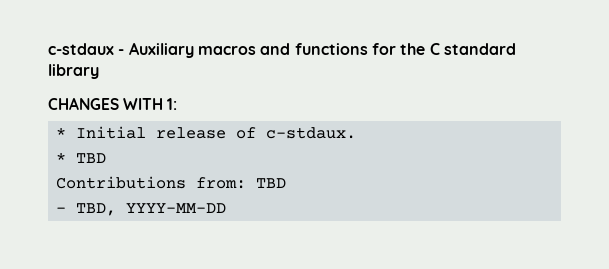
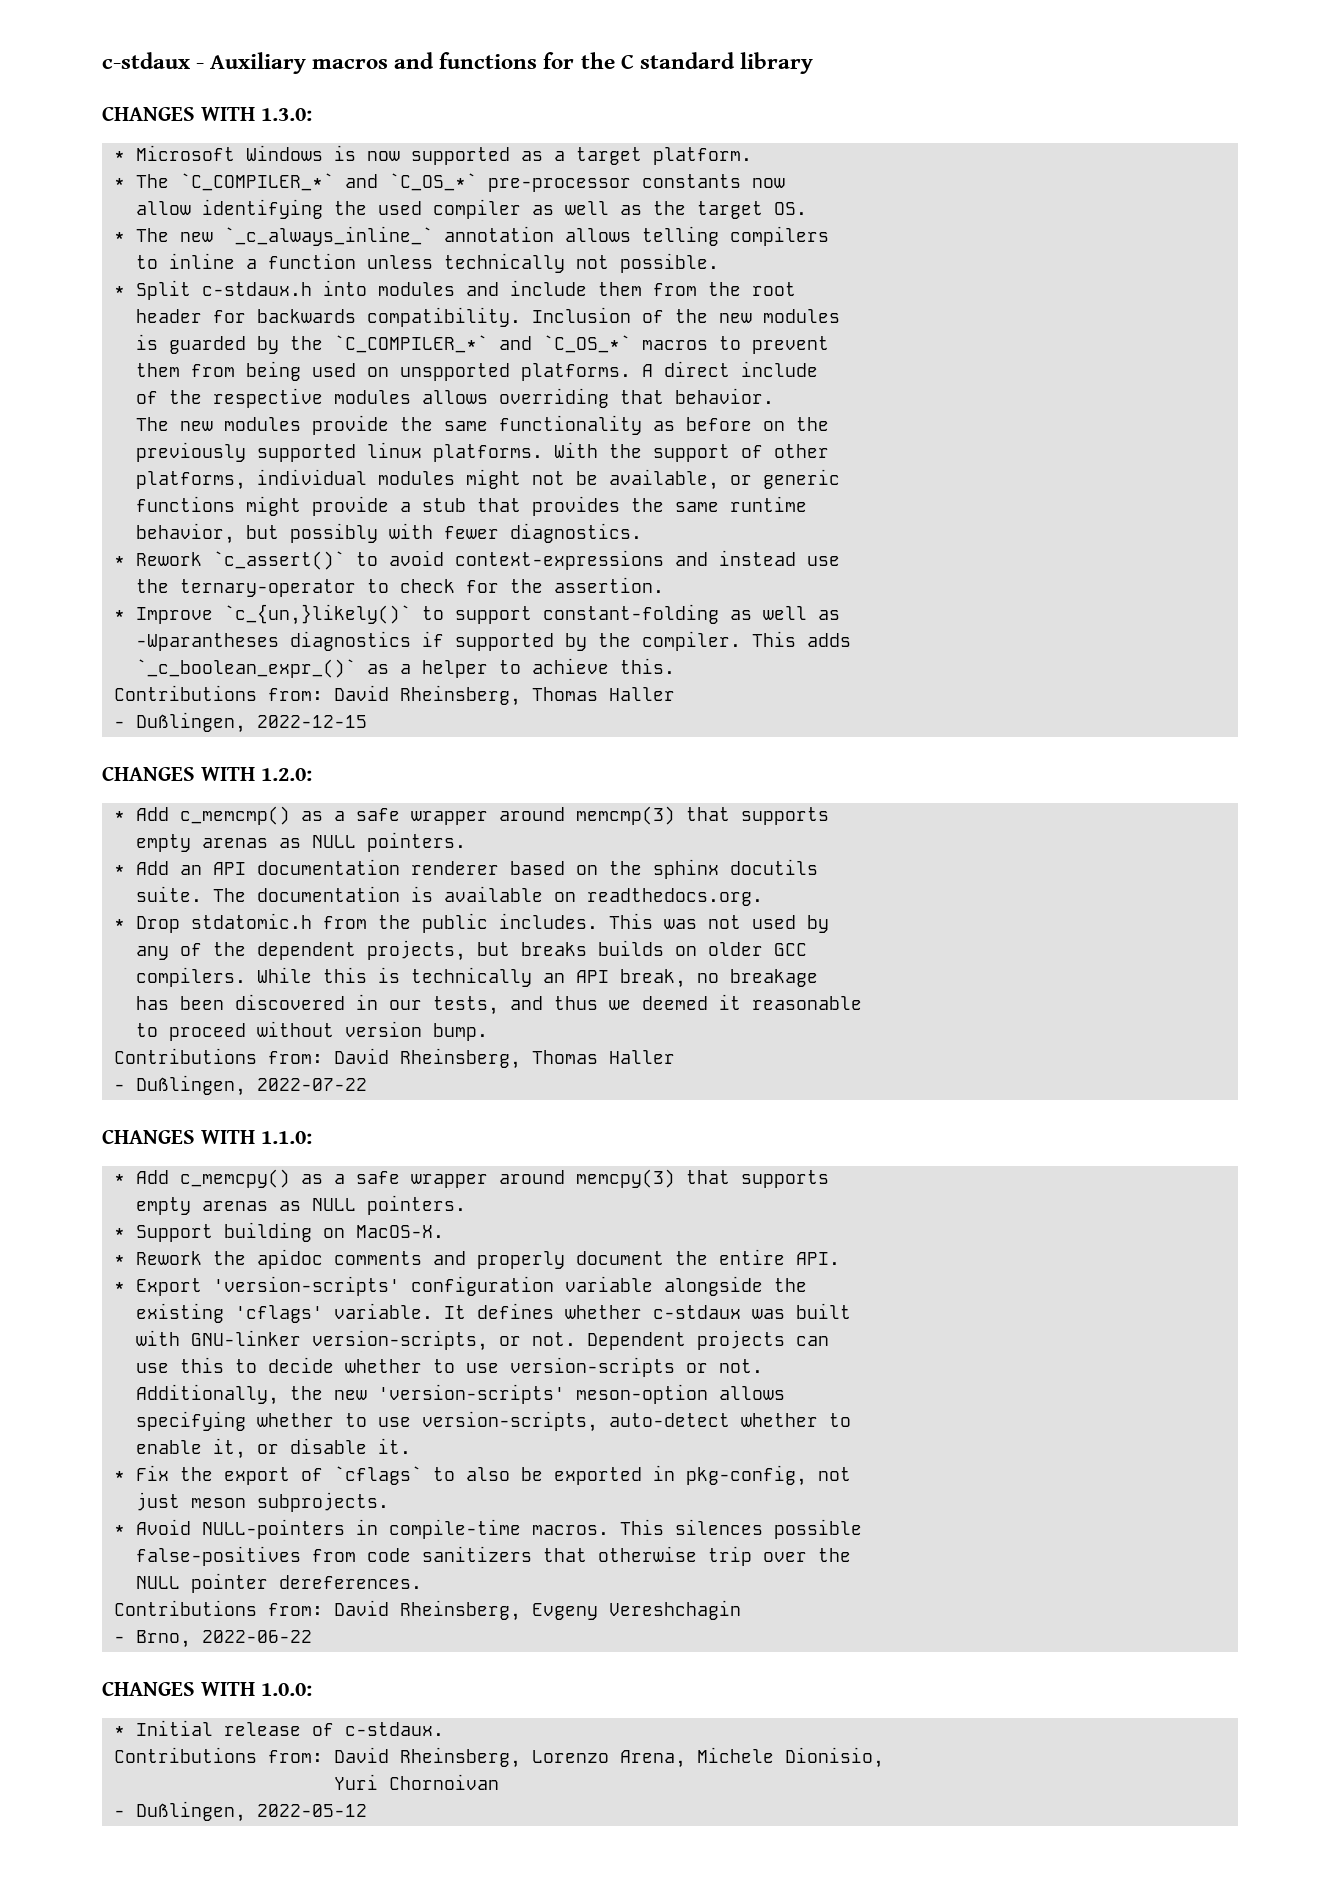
[167,98,178,110] 1: -> [261,108,312,121] [113,145,752,165] [113,173,785,192] [135,199,807,219] [113,226,829,246] [135,253,719,273] [113,280,796,300] [135,307,840,327] [135,334,829,354] [135,361,818,381] [135,388,774,408] [135,415,829,435] [135,442,829,462] [135,469,840,490] [135,496,807,516] [135,523,642,544] [113,550,840,570] [135,577,664,597] [113,604,840,625] [135,631,851,651] [135,658,675,678] [113,685,675,706] [113,712,367,733] [102,766,312,781] [113,806,829,825] [135,832,466,852] [113,859,818,879] [135,886,763,906] [113,913,829,933] [135,940,807,961] [135,967,818,988] [135,994,862,1015] [135,1021,488,1041] [113,1048,675,1069] [113,1075,367,1096] [102,1129,312,1144] [113,1169,829,1188] [135,1195,466,1215] [113,1222,444,1242] [113,1249,840,1269] [113,1276,807,1296] [135,1303,851,1323] [135,1330,829,1351] [135,1357,763,1377] [135,1384,785,1405] [135,1411,851,1432] [135,1438,411,1459] [113,1465,851,1486] [135,1492,389,1512] [113,1519,862,1539] [135,1546,851,1566] [135,1573,422,1593] [113,1600,741,1621] [113,1630,312,1648] [102,1681,312,1696] 1.3.0: // * Microsoft Windows is now supported as a target platform. // * The `C_COMPILER_*` and `C_OS_*` pre-processor constants now // allow identifying the used compiler as well as the target OS. // * The new `_c_always_inline_` annotation allows telling compilers // to inline a function unless technically not possible. // * Split c-stdaux.h into modules and include them from the root // header for backwards compatibility. Inclusion of the new modules // is guarded by the `C_COMPILER_*` and `C_OS_*` macros to prevent // them from being used on unspported platforms. A direct include // of the respective modules allows overriding that behavior. // The new modules provide the same functionality as before on the // previously supported linux platforms. With the support of other // platforms, individual modules might not be available, or generic // functions might provide a stub that provides the same runtime // behavior, but possibly with fewer diagnostics. // * Rework `c_assert()` to avoid context-expressions and instead use // the ternary-operator to check for the assertion. // * Improve `c_{un,}likely()` to support constant-folding as well as // -Wparantheses diagnostics if supported by the compiler. This adds // `_c_boolean_expr_()` as a helper to achieve this. // Contributions from: David Rheinsberg, Thomas Haller // - Dußlingen, 2022-12-15 // CHANGES WITH 1.2.0: // * Add c_memcmp() as a safe wrapper around memcmp(3) that supports // empty arenas as NULL pointers. // * Add an API documentation renderer based on the sphinx docutils // suite. The documentation is available on readthedocs.org. // * Drop stdatomic.h from the public includes. This was not used by // any of the dependent projects, but breaks builds on older GCC // compilers. While this is technically an API break, no breakage // has been discovered in our tests, and thus we deemed it reasonable // to proceed without version bump. // Contributions from: David Rheinsberg, Thomas Haller // - Dußlingen, 2022-07-22 // CHANGES WITH 1.1.0: // * Add c_memcpy() as a safe wrapper around memcpy(3) that supports // empty arenas as NULL pointers. // * Support building on MacOS-X. // * Rework the apidoc comments and properly document the entire API. // * Export 'version-scripts' configuration variable alongside the // existing 'cflags' variable. It defines whether c-stdaux was built // with GNU-linker version-scripts, or not. Dependent projects can // use this to decide whether to use version-scripts or not. // Additionally, the new 'version-scripts' meson-option allows // specifying whether to use version-scripts, auto-detect whether to // enable it, or disable it. // * Fix the export of `cflags` to also be exported in pkg-config, not // just meson subprojects. // * Avoid NULL-pointers in compile-time macros. This silences possible // false-positives from code sanitizers that otherwise trip over the // NULL pointer dereferences. // Contributions from: David Rheinsberg, Evgeny Vereshchagin // - Brno, 2022-06-22 // CHANGES WITH 1.0.0:
[56,152,107,163] [56,176,287,189] [56,203,227,216] // * TBD // Contributions from: TBD // - TBD, YYYY-MM-DD -> [113,1747,884,1768] [333,1774,499,1790] [113,1801,367,1822] // Contributions from: David Rheinsberg, Lorenzo Arena, Michele Dionisio, // Yuri Chornoivan // - Dußlingen, 2022-05-12

